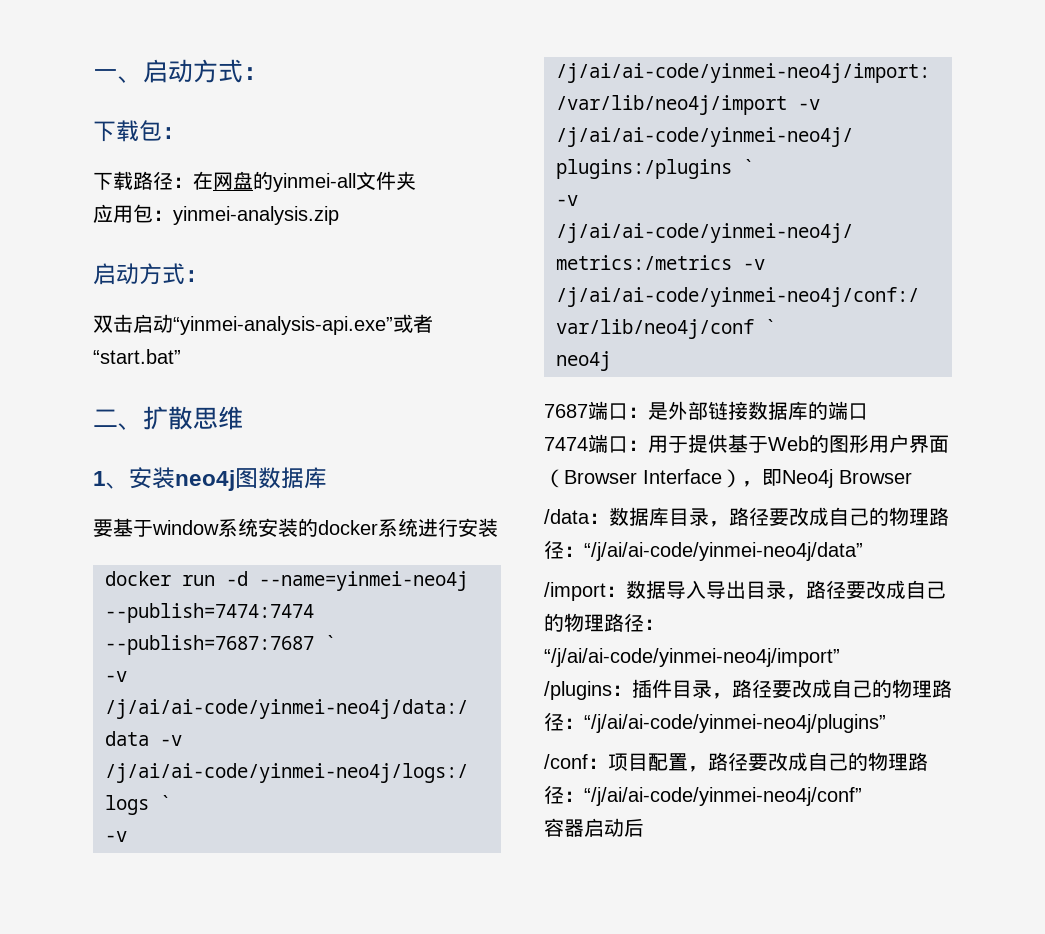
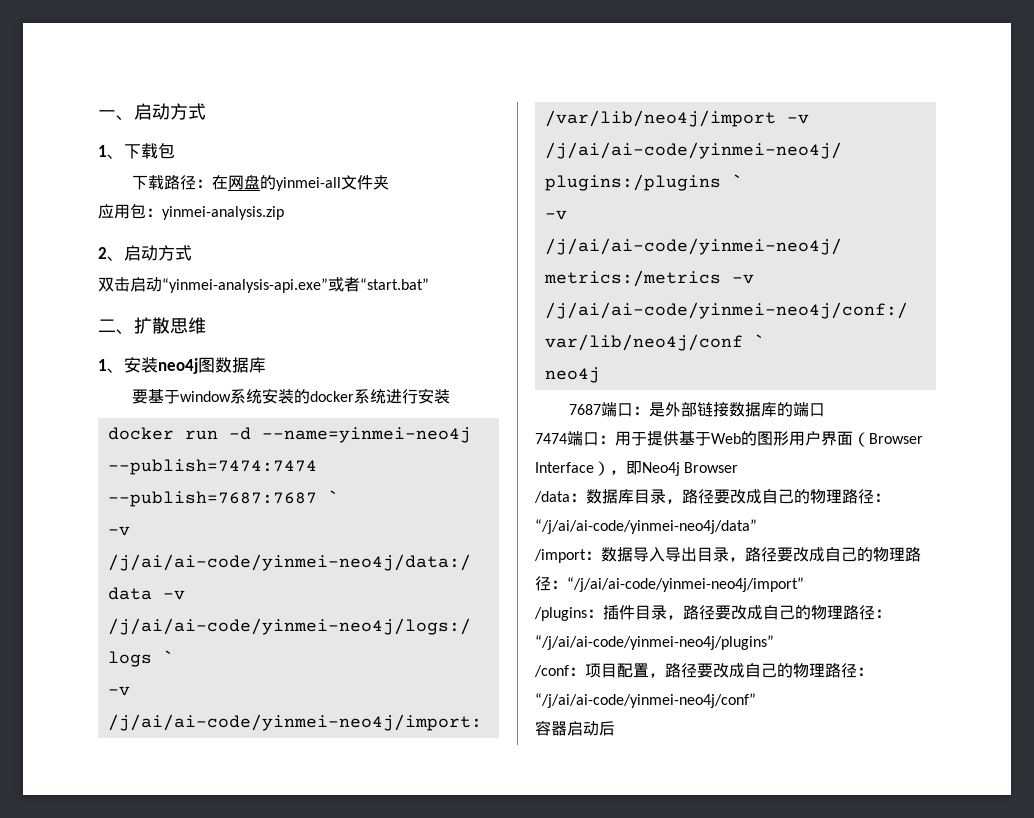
[243,67,268,80] ： // -> [98,145,124,159] // 1、
[162,127,185,139] ： -> (175, 151) none
[93,263,208,285] 启动方式： -> [98,245,192,261] 2、启动方式

